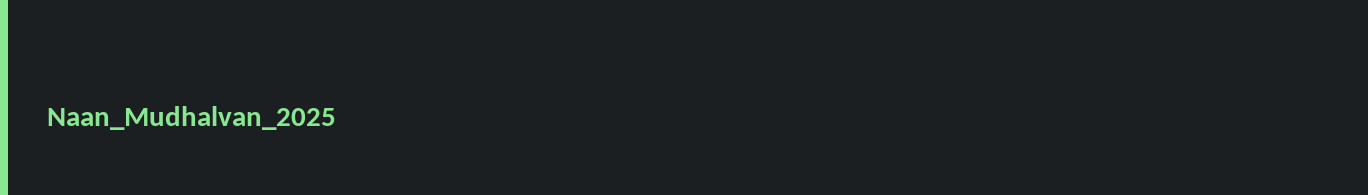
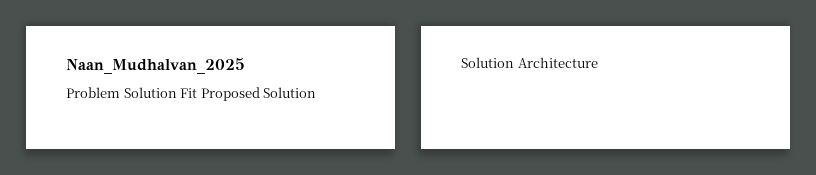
(336, 118) none -> [66,87,317,101] [461,57,598,68] // Problem Solution Fit Proposed Solution Solution Architecture

